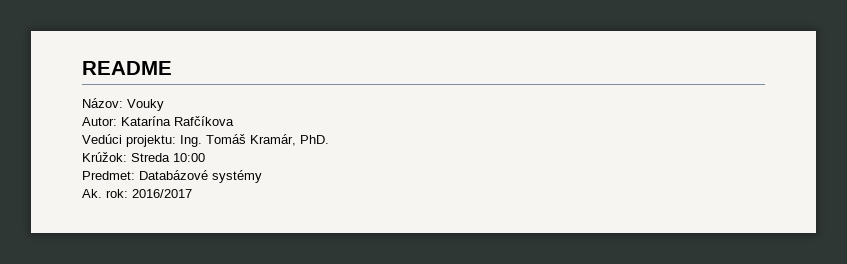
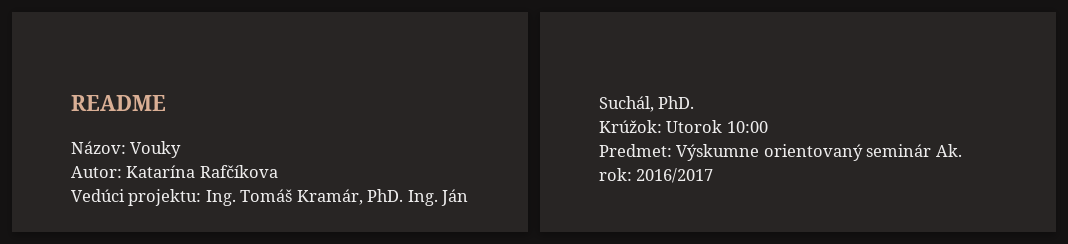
(329, 139) none -> [407,189,469,206] [599,96,695,112] Ing. Ján Suchál, PhD.
[131,153,170,162] Streda -> [666,120,723,133] Utorok
[139,170,262,183] Databázové systémy // -> [676,144,932,161] Výskumne orientovaný seminár

